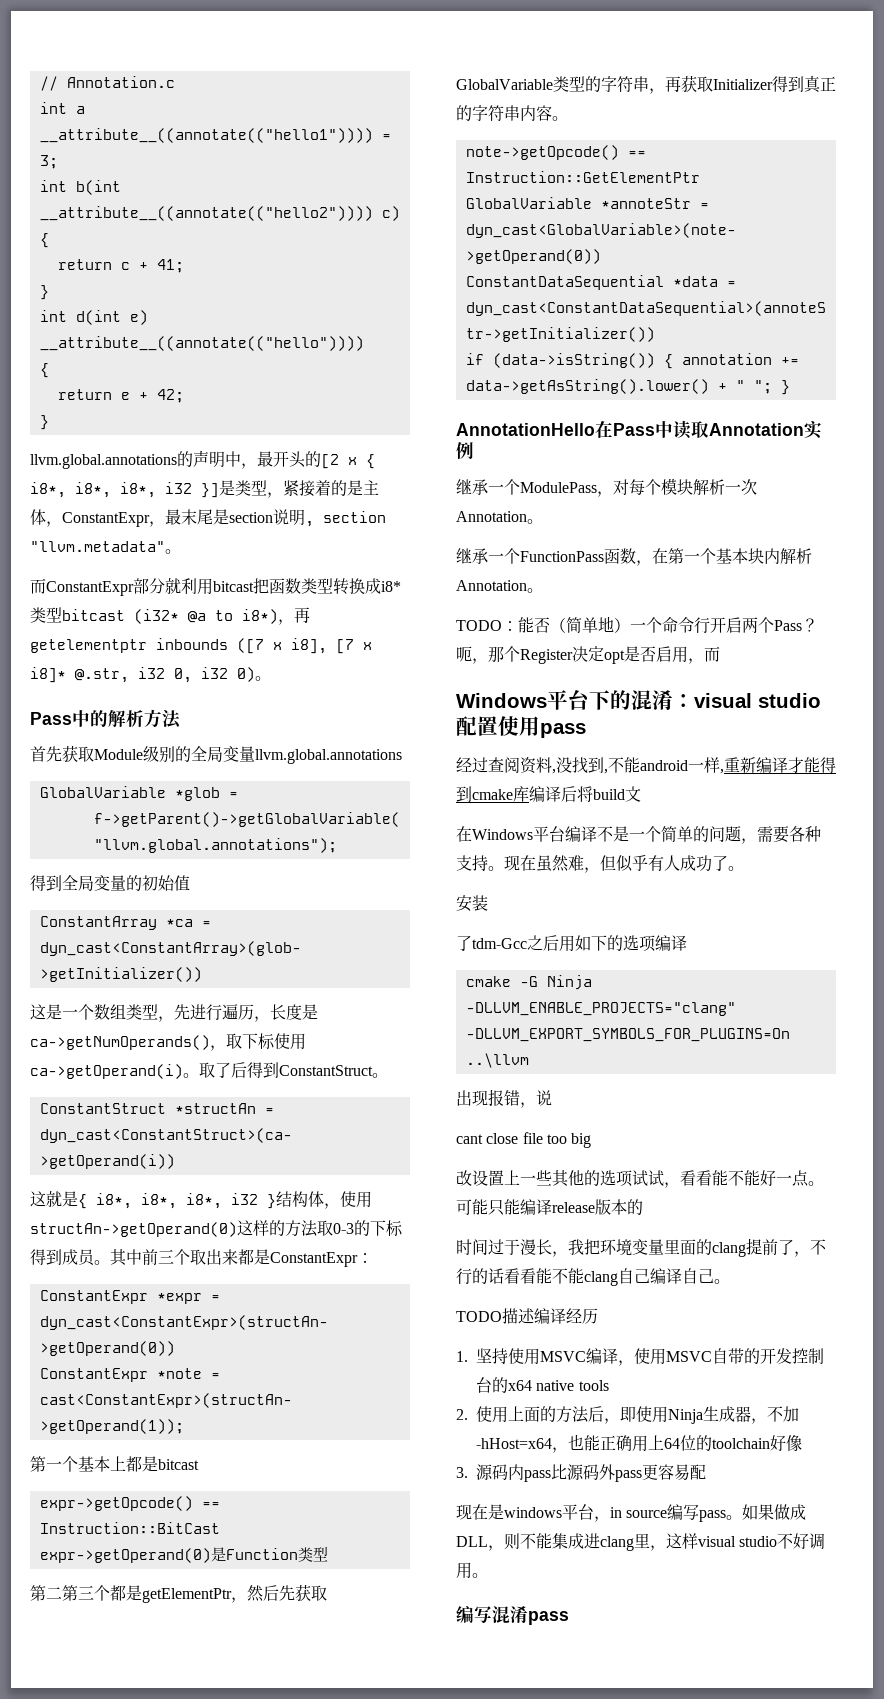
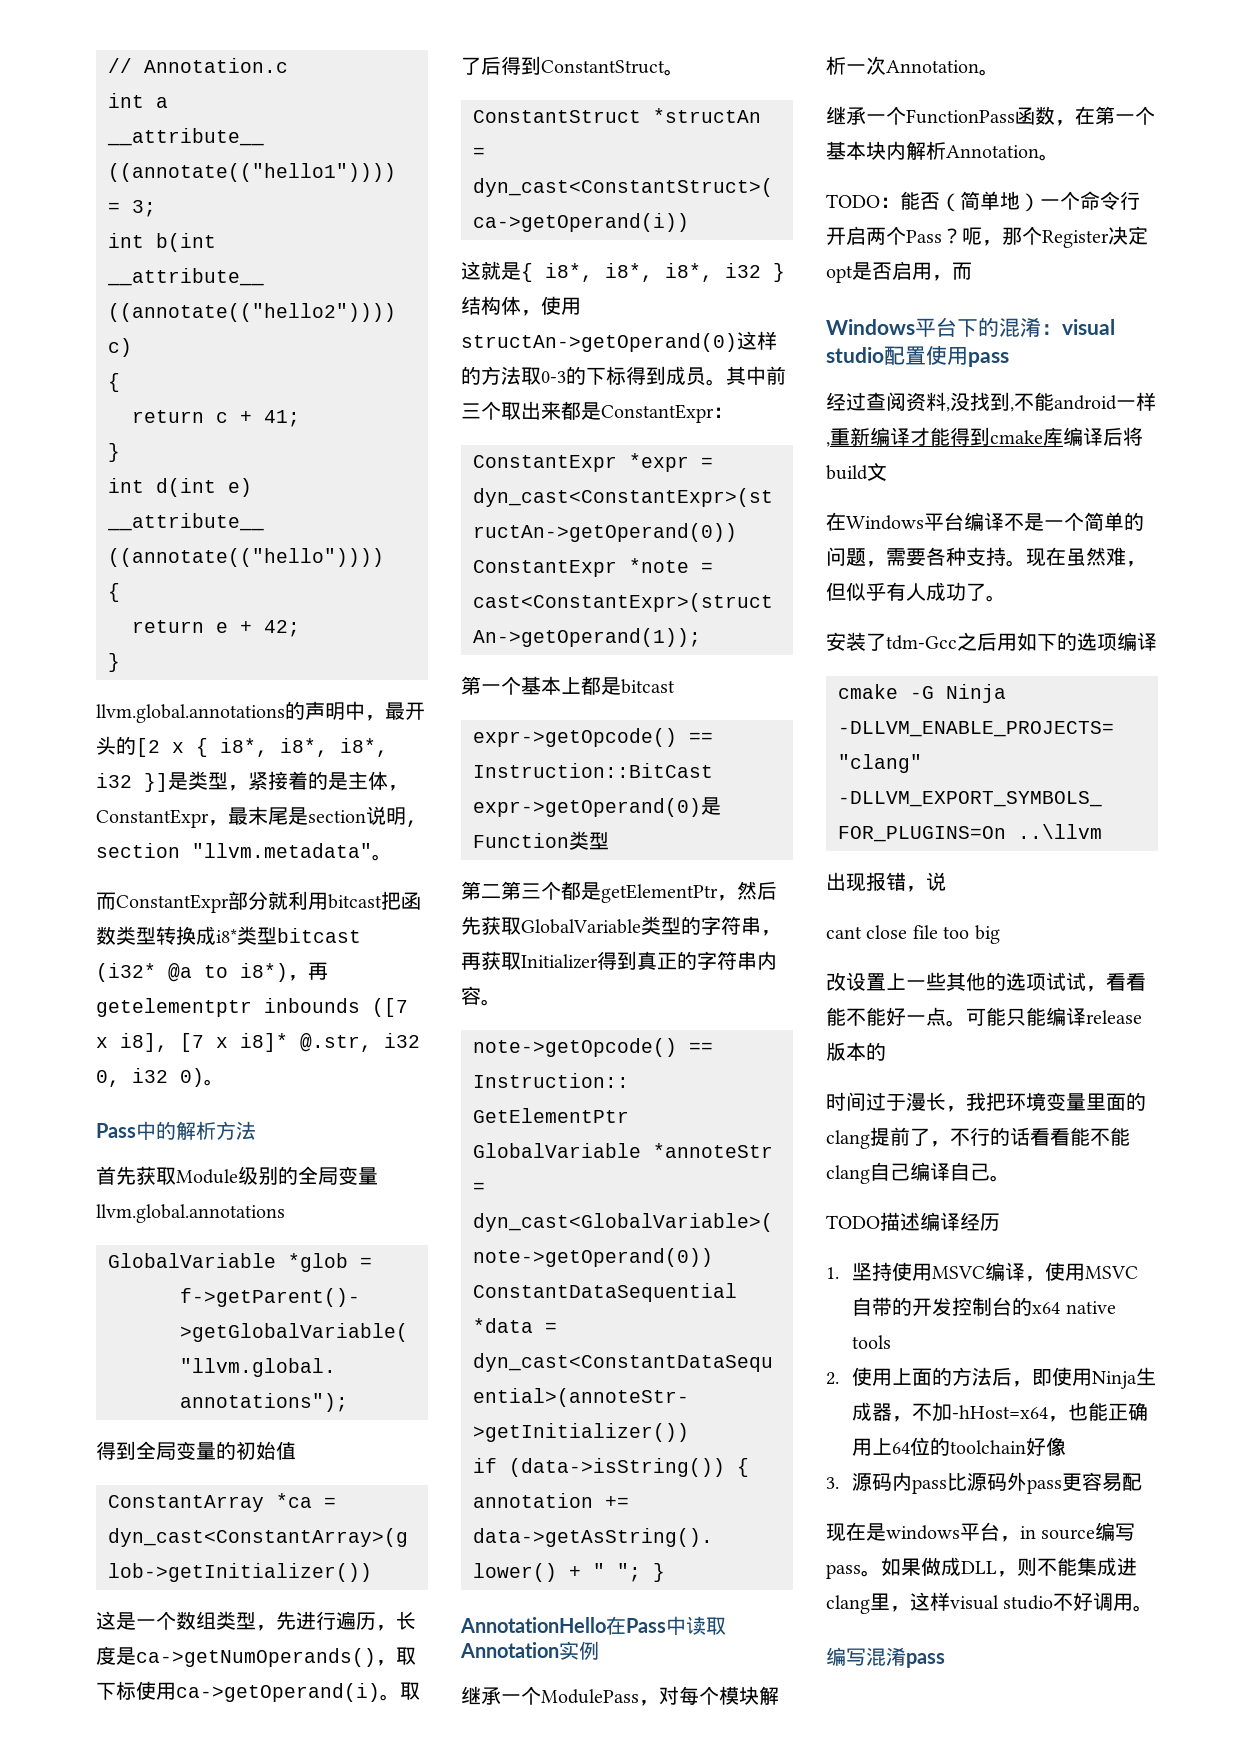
(488, 903) // -> (866, 641) none

